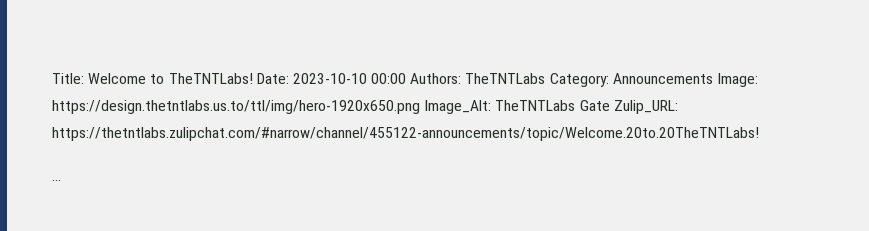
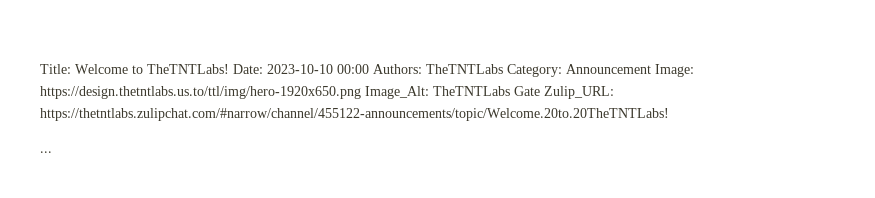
[612,73,713,84] Announcements -> [566,64,651,74] Announcement

